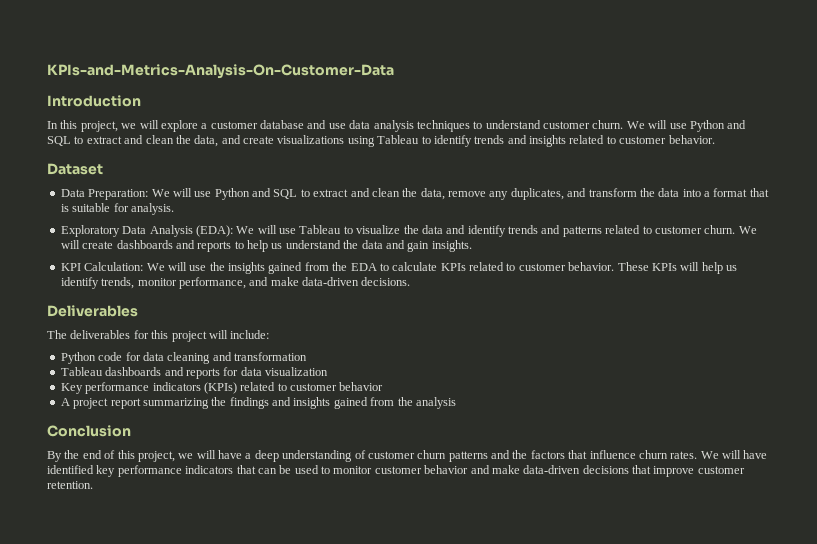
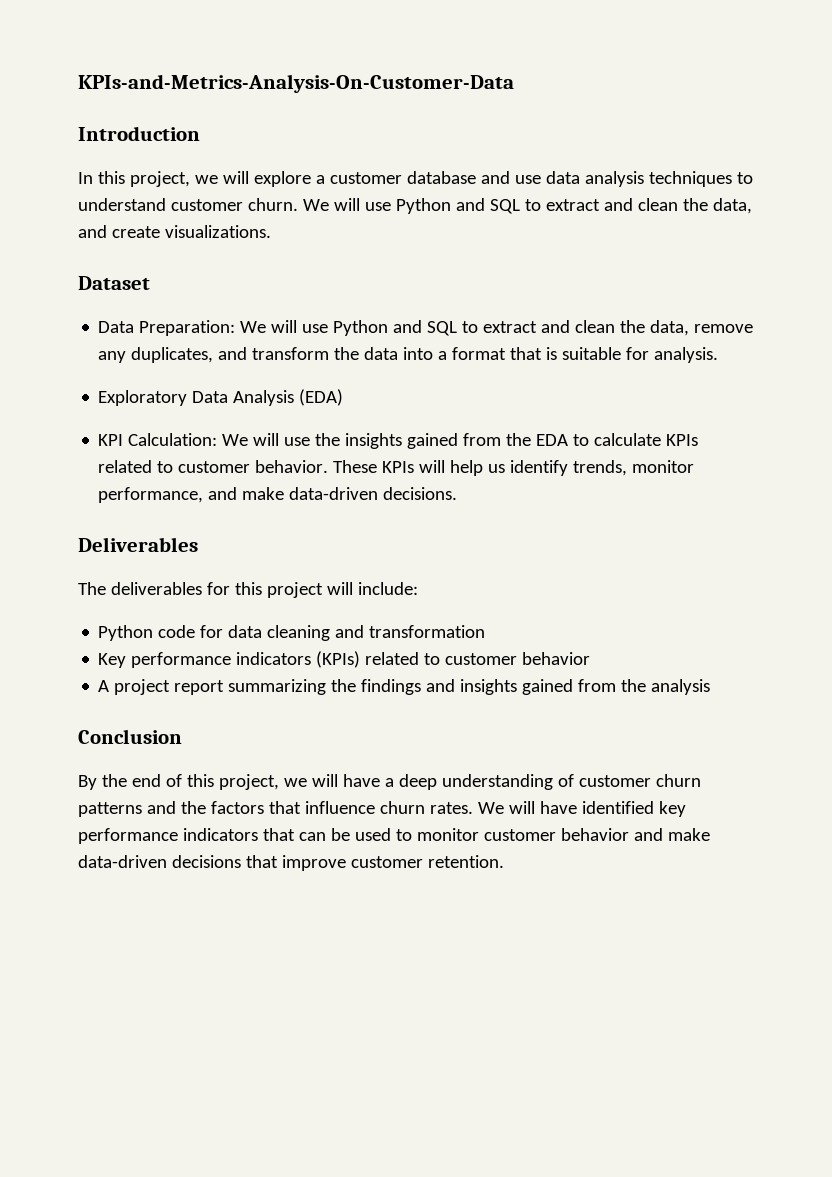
[277,135,715,147] visualizations using Tableau to identify trends and insights related to customer behavior. -> [164,225,271,238] visualizations.
[195,225,757,237] [60,240,472,252] (EDA): We will use Tableau to visualize the data and identify trends and patterns related to customer churn. We will create dashboards and reports to help us understand the data and gain insights. -> [299,389,344,406] (EDA)
[60,367,328,379] // Tableau dashboards and reports for data visualization -> (486, 631) none

